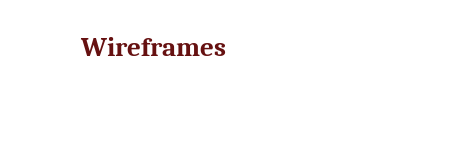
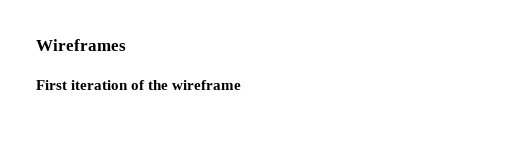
(226, 46) none -> [36,80,242,90] // First iteration of the wireframe

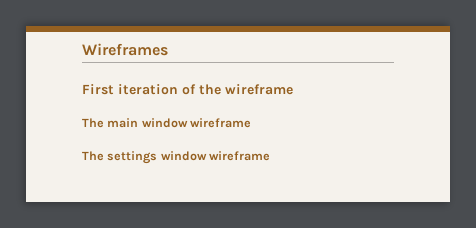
(242, 85) none -> [82,118,252,128] [82,151,271,164] // The main window wireframe // The settings window wireframe

